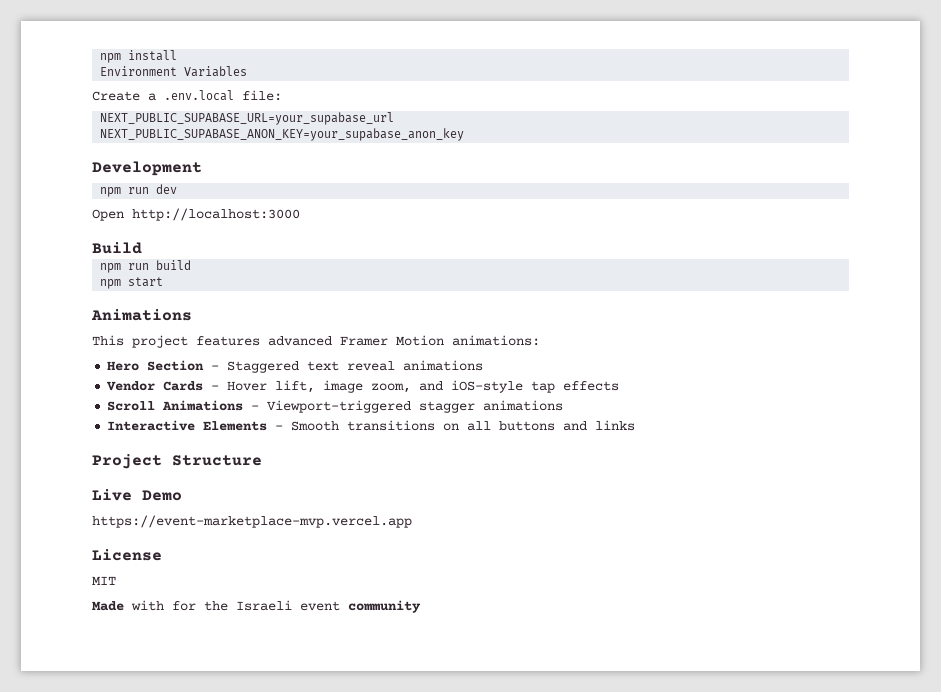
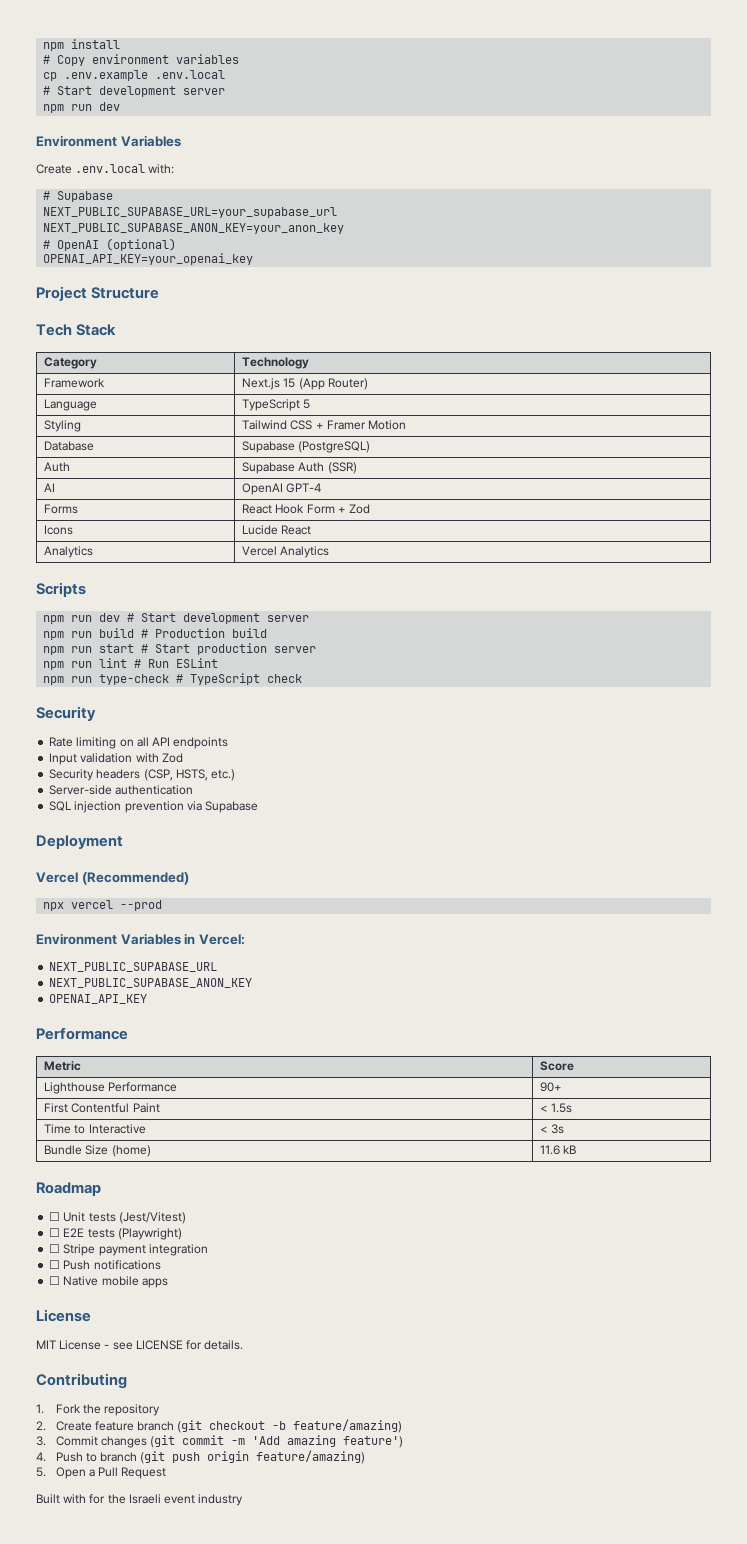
[100,66,248,77] [92,90,282,101] [100,112,395,125] [100,128,465,141] [92,161,202,176] [100,184,178,197] [92,208,300,221] [92,242,142,254] Environment Variables // Create a .env.local file: // NEXT_PUBLIC_SUPABASE_URL=your_supabase_url // NEXT_PUBLIC_SUPABASE_ANON_KEY=your_supabase_anon_key // Development // npm run dev // Open http://localhost:3000 // Build -> [43,54,240,66] [43,70,226,81] [43,86,226,97] [43,102,121,113] [36,135,181,147] [36,164,175,174] [43,191,114,202] [43,207,338,218] [43,223,345,234] [43,238,177,251] [43,253,254,265] [36,286,160,301] [36,324,117,336] [44,357,98,369] [242,357,310,369] [44,378,106,388] [242,378,368,390] [44,399,98,411] [242,399,311,411] [44,420,82,432] [242,420,406,430] [44,441,95,451] [242,441,371,453] [44,462,71,472] [242,462,357,474] [44,483,56,492] [242,483,322,495] [44,504,79,514] [242,504,370,514] [44,525,74,535] [242,525,312,535] [44,546,94,558] [242,546,330,558] [36,582,86,597] [43,613,310,624] # Copy environment variables // cp .env.example .env.local // # Start development server // npm run dev // Environment Variables // Create .env.local with: // # Supabase // NEXT_PUBLIC_SUPABASE_URL=your_supabase_url // NEXT_PUBLIC_SUPABASE_ANON_KEY=your_anon_key // # OpenAI (optional) // OPENAI_API_KEY=your_openai_key // Project Structure // Tech Stack // Category | Technology // Framework | Next.js 15 (App Router) // Language | TypeScript 5 // Styling | Tailwind CSS + Framer Motion // Database | Supabase (PostgreSQL) // Auth | Supabase Auth (SSR) // AI | OpenAI GPT-4 // Forms | React Hook Form + Zod // Icons | Lucide React // Analytics | Vercel Analytics // Scripts // npm run dev # Start development server
[100,279,122,289] // npm -> [141,628,268,638] [43,646,93,655] # Production build // npm run
[91,309,192,321] [92,335,540,348] [107,360,484,373] [106,380,620,393] [107,400,564,413] [107,420,636,431] [92,454,262,469] [92,489,182,501] [92,515,412,528] [92,549,162,561] [92,576,116,585] [92,601,124,611] // Animations // This project features advanced Framer Motion animations: // Hero Section - Staggered text reveal animations // Vendor Cards - Hover lift, image zoom, and iOS-style tap effects // Scroll Animations - Viewport-triggered stagger animations // Interactive Elements - Smooth transitions on all buttons and links // Project Structure // Live Demo // https://event-marketplace-mvp.vercel.app // License // MIT // Made -> [141,643,317,655] [43,658,219,670] [43,673,303,685] [36,706,96,721] [49,737,229,749] [49,753,183,765] [49,769,236,781] [49,785,194,795] [49,801,259,813] [36,835,123,849] [36,872,189,885] [43,900,163,911] [36,933,245,945] [49,962,218,972] [49,978,253,988] [49,994,148,1004] [36,1027,128,1040] [44,1061,82,1071] [540,1061,575,1071] [44,1082,178,1094] [540,1082,563,1092] [44,1103,160,1113] [540,1103,573,1113] [44,1124,146,1134] [540,1124,565,1134] [44,1145,151,1157] [540,1145,577,1155] [36,1182,101,1196] [49,1212,186,1224] [49,1228,182,1240] [49,1244,208,1256] [49,1260,161,1270] [49,1276,168,1288] [36,1309,91,1322] [36,1340,244,1350] [36,1373,127,1389] [36,1404,161,1416] [36,1419,403,1433] [36,1435,404,1448] [36,1450,366,1464] [36,1467,167,1479] [36,1494,60,1504] # Start production server // npm run lint # Run ESLint // npm run type-check # TypeScript check // Security // Rate limiting on all API endpoints // Input validation with Zod // Security headers (CSP, HSTS, etc.) // Server-side authentication // SQL injection prevention via Supabase // Deployment // Vercel (Recommended) // npx vercel --prod // Environment Variables in Vercel: // NEXT_PUBLIC_SUPABASE_URL // NEXT_PUBLIC_SUPABASE_ANON_KEY // OPENAI_API_KEY // Performance // Metric | Score // Lighthouse Performance | 90+ // First Contentful Paint | < 1.5s // Time to Interactive | < 3s // Bundle Size (home) | 11.6 kB // Roadmap // ☐ Unit tests (Jest/Vitest) // ☐ E2E tests (Playwright) // ☐ Stripe payment integration // ☐ Push notifications // ☐ Native mobile apps // License // MIT License - see LICENSE for details. // Contributing // 1. Fork the repository // 2. Create feature branch (git checkout -b feature/amazing) // 3. Commit changes (git commit -m 'Add amazing feature') // 4. Push to branch (git push origin feature/amazing) // 5. Open a Pull Request // Built
[348,600,421,613] community -> [198,1494,244,1506] industry

